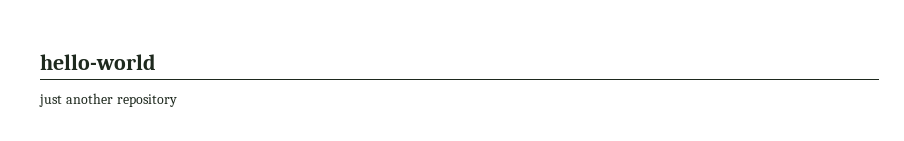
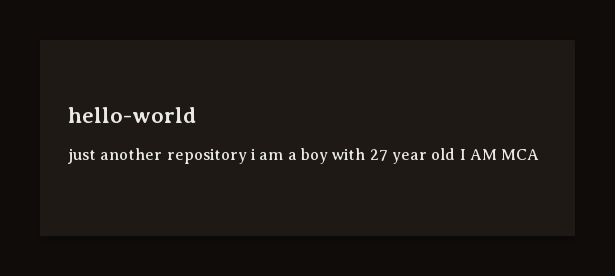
(177, 100) none -> [250,148,540,164] i am a boy with 27 year old I AM MCA

